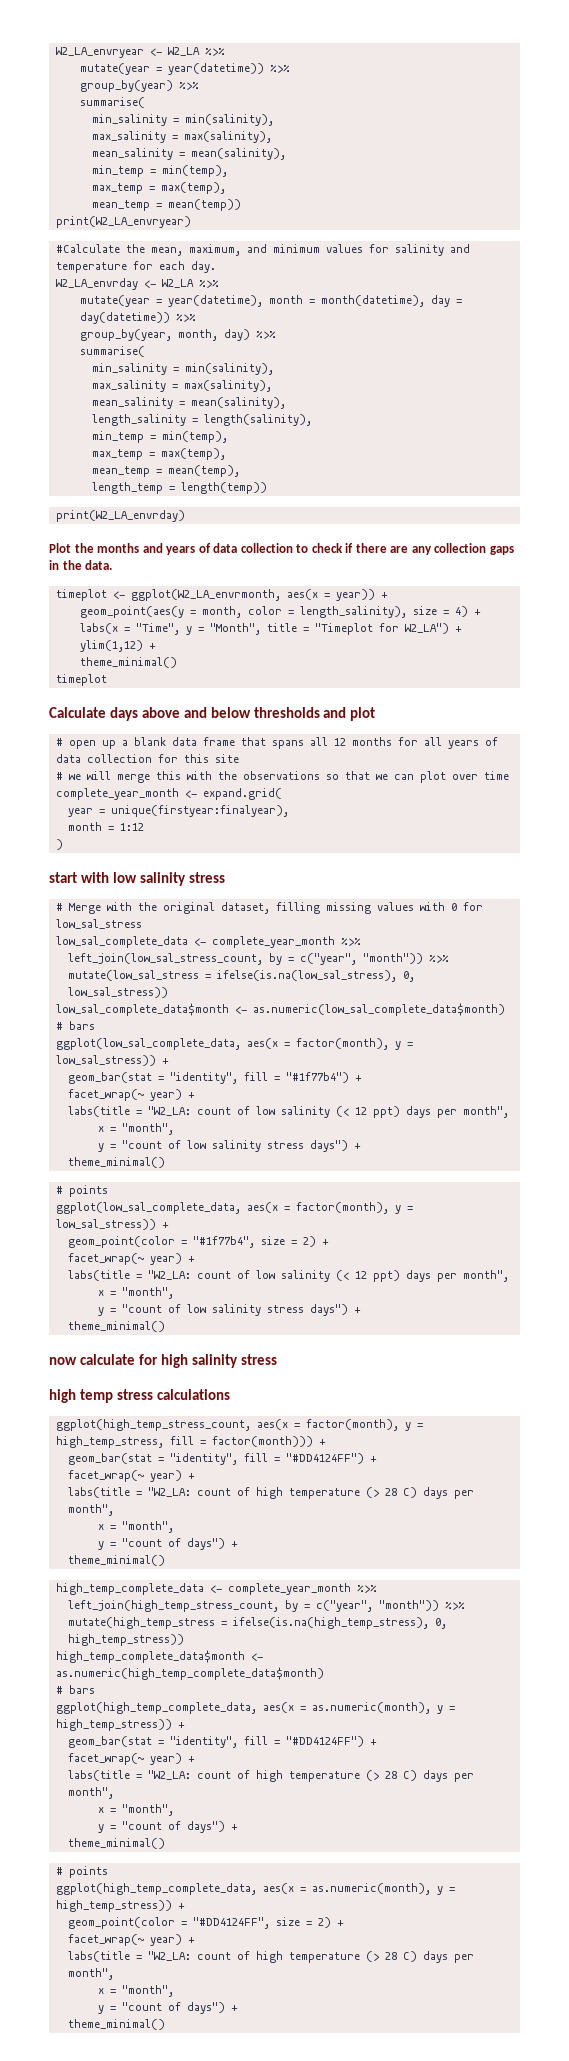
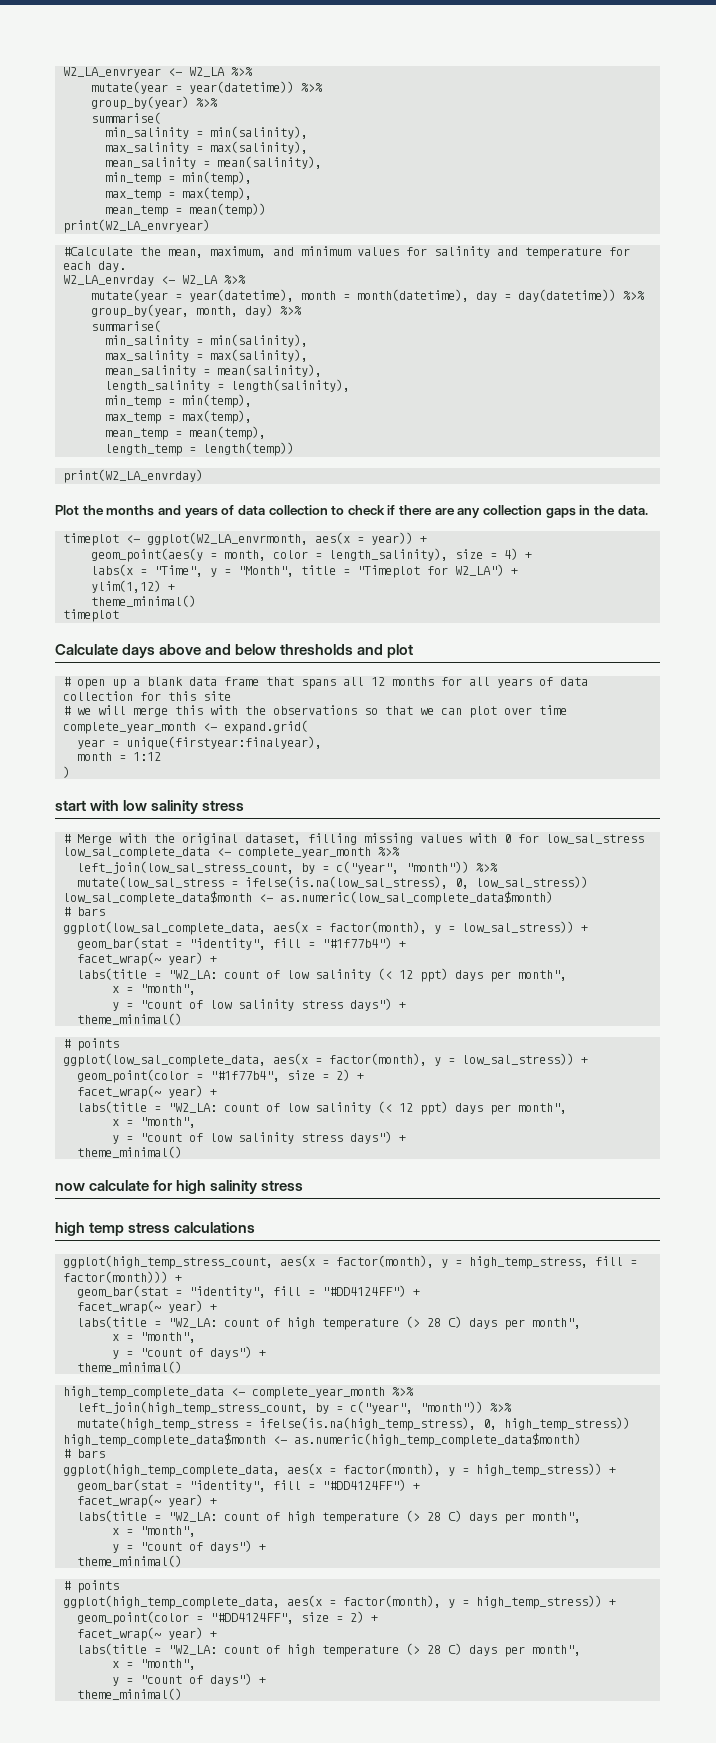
[311,1702,431,1714] as.numeric(month), -> [343,1463,442,1476] factor(month),
[311,1883,431,1895] as.numeric(month), -> [343,1595,442,1608] factor(month),

